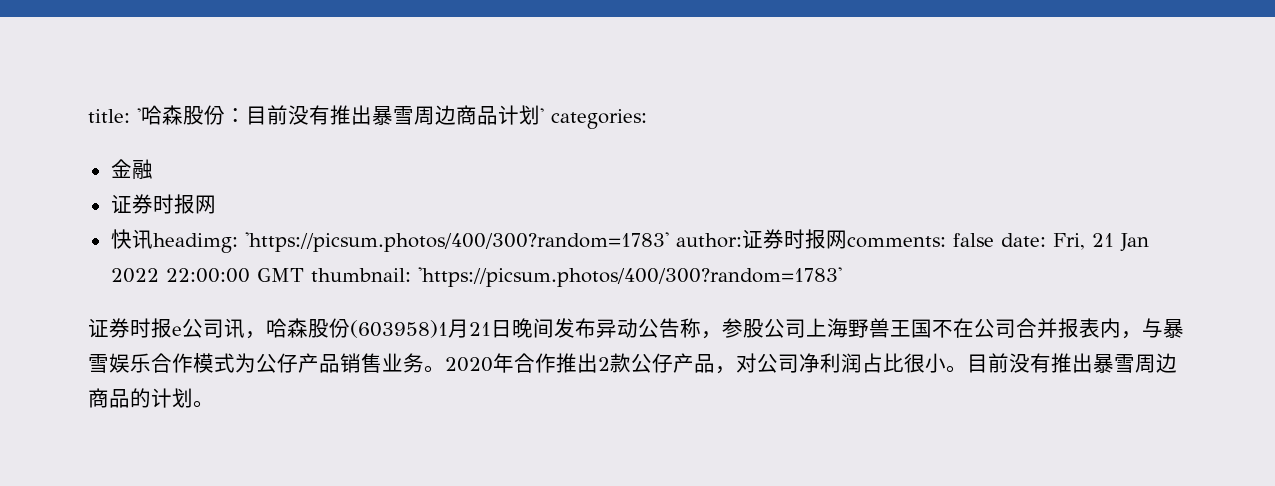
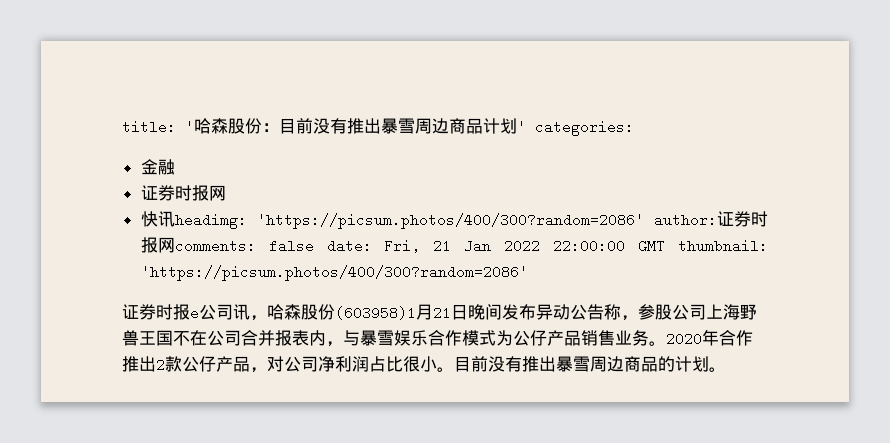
[244,232,669,252] 'https://picsum.photos/400/300?random=1783' -> [256,213,644,229] 'https://picsum.photos/400/300?random=2086'
[417,267,842,287] 'https://picsum.photos/400/300?random=1783' -> [140,265,528,281] 'https://picsum.photos/400/300?random=2086'

